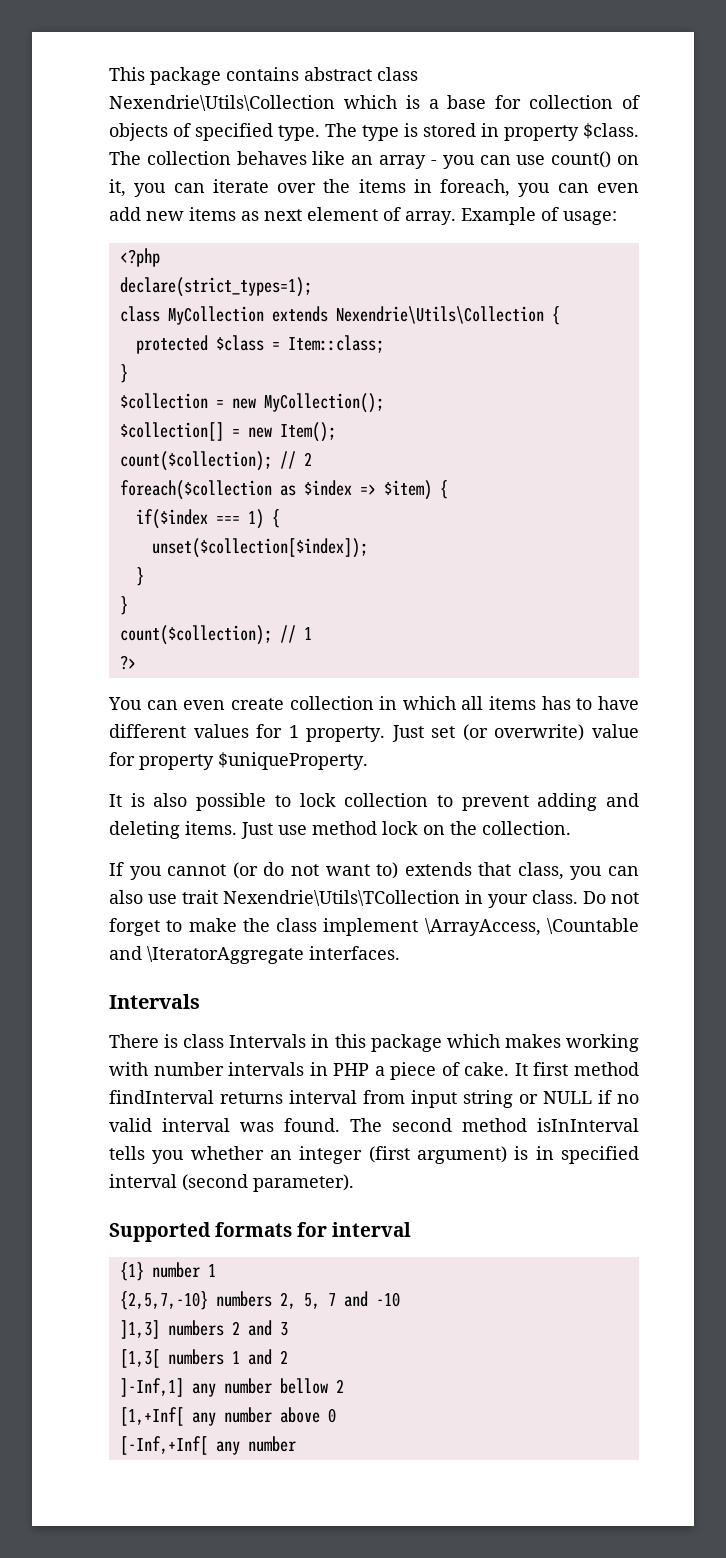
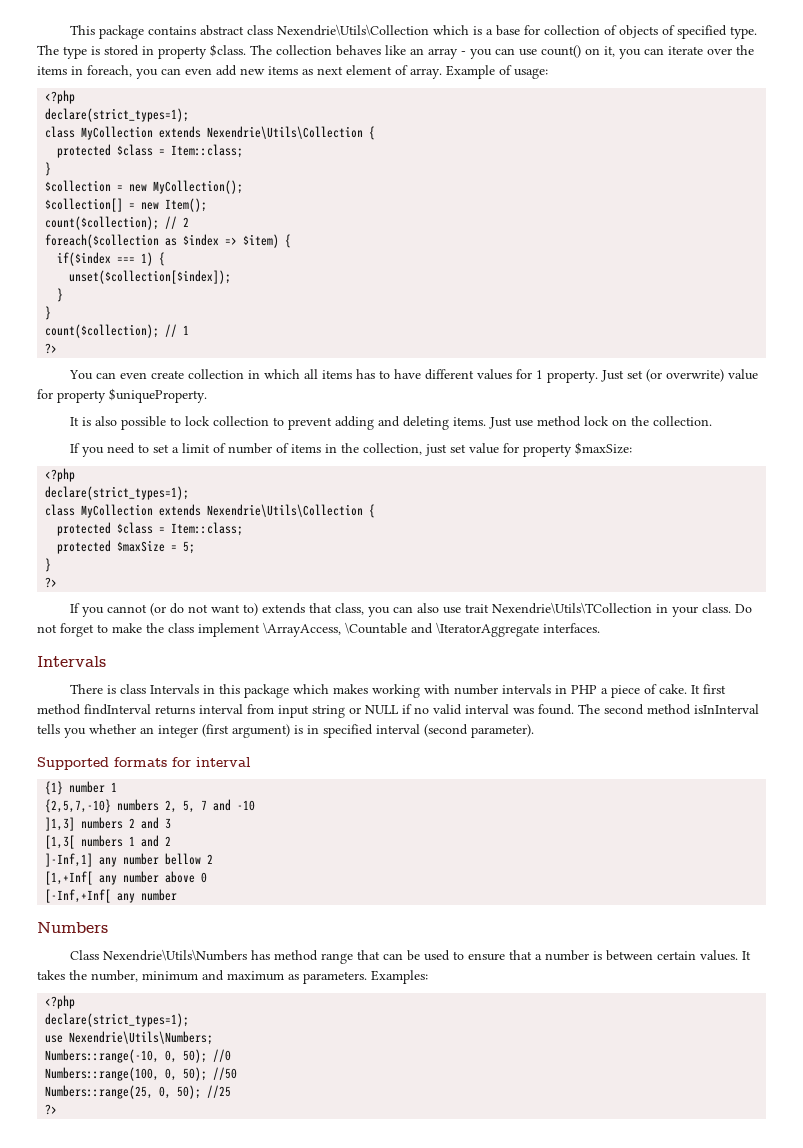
(571, 828) none -> [69,442,632,457] [45,468,76,482] [45,486,190,500] [45,504,376,518] [57,522,244,536] [57,540,196,554] [45,558,52,572] [45,577,58,588] // If you need to set a limit of number of items in the collection, just set value for property $maxSize: // <?php // declare(strict_types=1); // class MyCollection extends Nexendrie\Utils\Collection { // protected $class = Item::class; // protected $maxSize = 5; // } // ?>
(296, 1444) none -> [37,922,108,933] [69,949,751,964] [37,970,428,984] [45,995,76,1009] [45,1013,190,1027] [45,1031,214,1045] [45,1049,232,1063] [45,1067,238,1081] [45,1085,232,1099] [45,1104,58,1115] // Numbers // Class Nexendrie\Utils\Numbers has method range that can be used to ensure that a number is between certain values. It takes the number, minimum and maximum as parameters. Examples: // <?php // declare(strict_types=1); // use Nexendrie\Utils\Numbers; // Numbers::range(-10, 0, 50); //0 // Numbers::range(100, 0, 50); //50 // Numbers::range(25, 0, 50); //25 // ?>

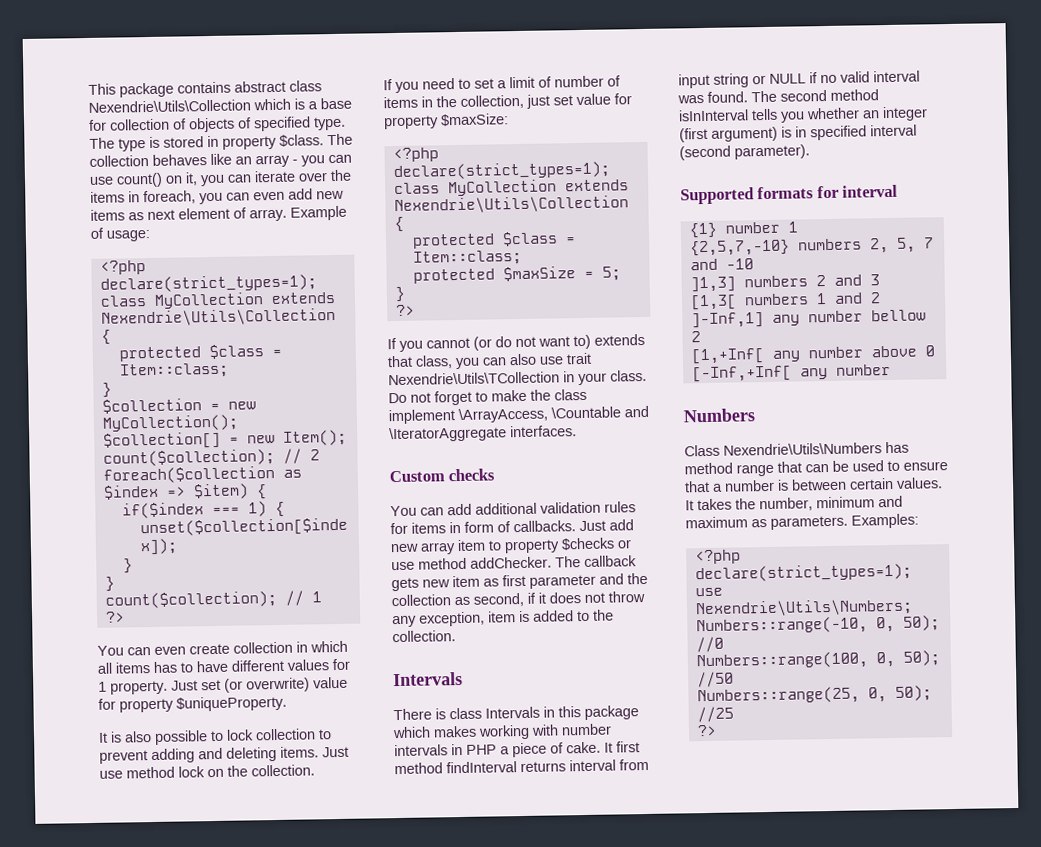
(600, 628) none -> [389,468,496,483] [390,501,636,517] [390,519,634,535] [390,537,632,555] [391,555,637,571] [391,572,648,592] [391,591,645,607] [392,609,614,628] [392,630,456,643] // Custom checks // You can add additional validation rules for items in form of callbacks. Just add new array item to property $checks or use method addChecker. The callback gets new item as first parameter and the collection as second, if it does not throw any exception, item is added to the collection.

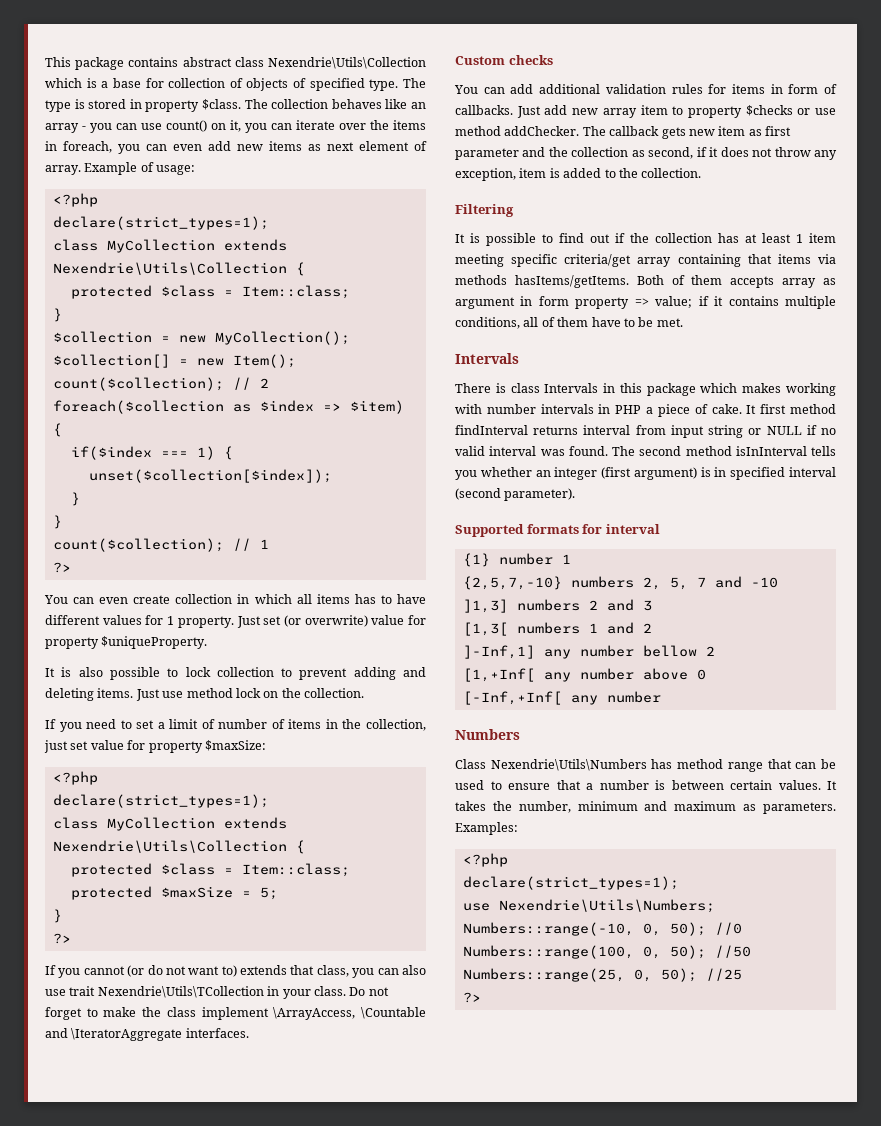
(456, 636) none -> [455,204,514,217] [455,233,836,246] [455,254,836,267] [455,275,836,288] [455,296,836,309] [455,317,683,329] // Filtering // It is possible to find out if the collection has at least 1 item meeting specific criteria/get array containing that items via methods hasItems/getItems. Both of them accepts array as argument in form property => value; if it contains multiple conditions, all of them have to be met.

